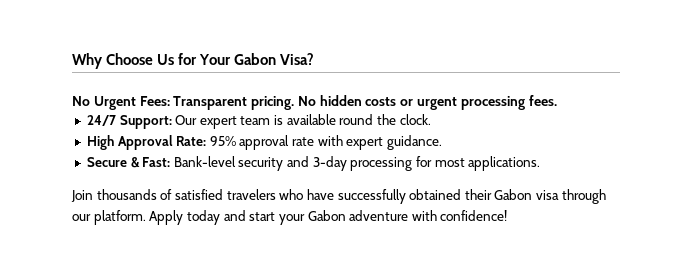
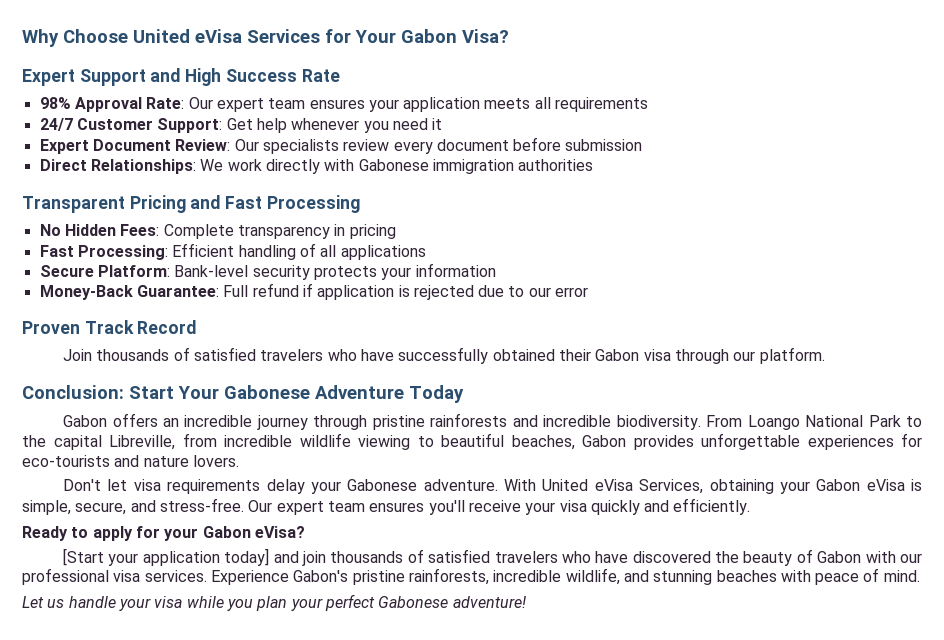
[157,54,175,65] Us -> [133,29,320,43] United eVisa Services
[72,95,557,110] [86,114,431,129] [86,135,443,150] [86,156,541,171] No Urgent Fees: Transparent pricing. No hidden costs or urgent processing fees. // 24/7 Support: Our expert team is available round the clock. // High Approval Rate: 95% approval rate with expert guidance. // Secure & Fast: Bank-level security and 3-day processing for most applications. -> [22,68,340,86] [39,97,649,112] [39,118,443,133] [39,137,643,154] [39,159,594,174] [22,195,360,213] [39,224,396,239] [39,243,426,260] [39,263,496,280] [39,283,589,300] [22,320,197,334] Expert Support and High Success Rate // 98% Approval Rate: Our expert team ensures your application meets all requirements // 24/7 Customer Support: Get help whenever you need it // Expert Document Review: Our specialists review every document before submission // Direct Relationships: We work directly with Gabonese immigration authorities // Transparent Pricing and Fast Processing // No Hidden Fees: Complete transparency in pricing // Fast Processing: Efficient handling of all applications // Secure Platform: Bank-level security protects your information // Money-Back Guarantee: Full refund if application is rejected due to our error // Proven Track Record
[149,210,508,225] Apply today and start your Gabon adventure with confidence! -> [22,385,464,403] [63,413,922,430] [22,433,922,450] [22,455,239,467] [63,479,922,494] [22,498,751,515] [22,526,305,541] [63,548,923,566] [22,568,920,585] [22,594,526,611] // Conclusion: Start Your Gabonese Adventure Today // Gabon offers an incredible journey through pristine rainforests and incredible biodiversity. From Loango National Park to the capital Libreville, from incredible wildlife viewing to beautiful beaches, Gabon provides unforgettable experiences for eco-tourists and nature lovers. // Don't let visa requirements delay your Gabonese adventure. With United eVisa Services, obtaining your Gabon eVisa is simple, secure, and stress-free. Our expert team ensures you'll receive your visa quickly and efficiently. // Ready to apply for your Gabon eVisa? // [Start your application today] and join thousands of satisfied travelers who have discovered the beauty of Gabon with our professional visa services. Experience Gabon's pristine rainforests, incredible wildlife, and stunning beaches with peace of mind. // Let us handle your visa while you plan your perfect Gabonese adventure!

